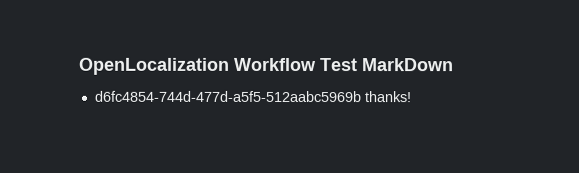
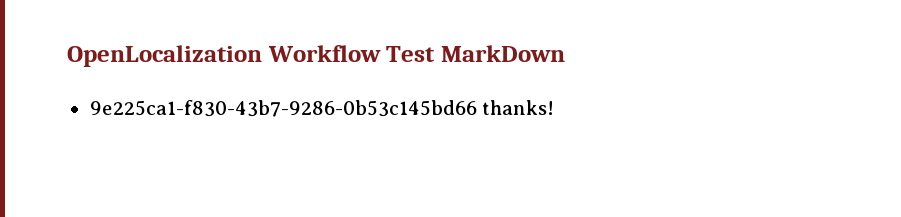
[93,90,361,103] d6fc4854-744d-477d-a5f5-512aabc5969b -> [89,100,477,117] 9e225ca1-f830-43b7-9286-0b53c145bd66

